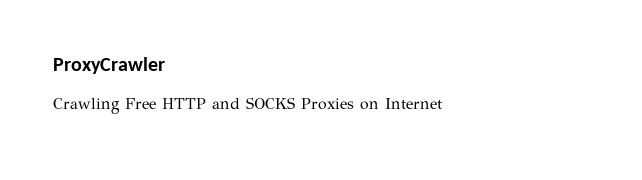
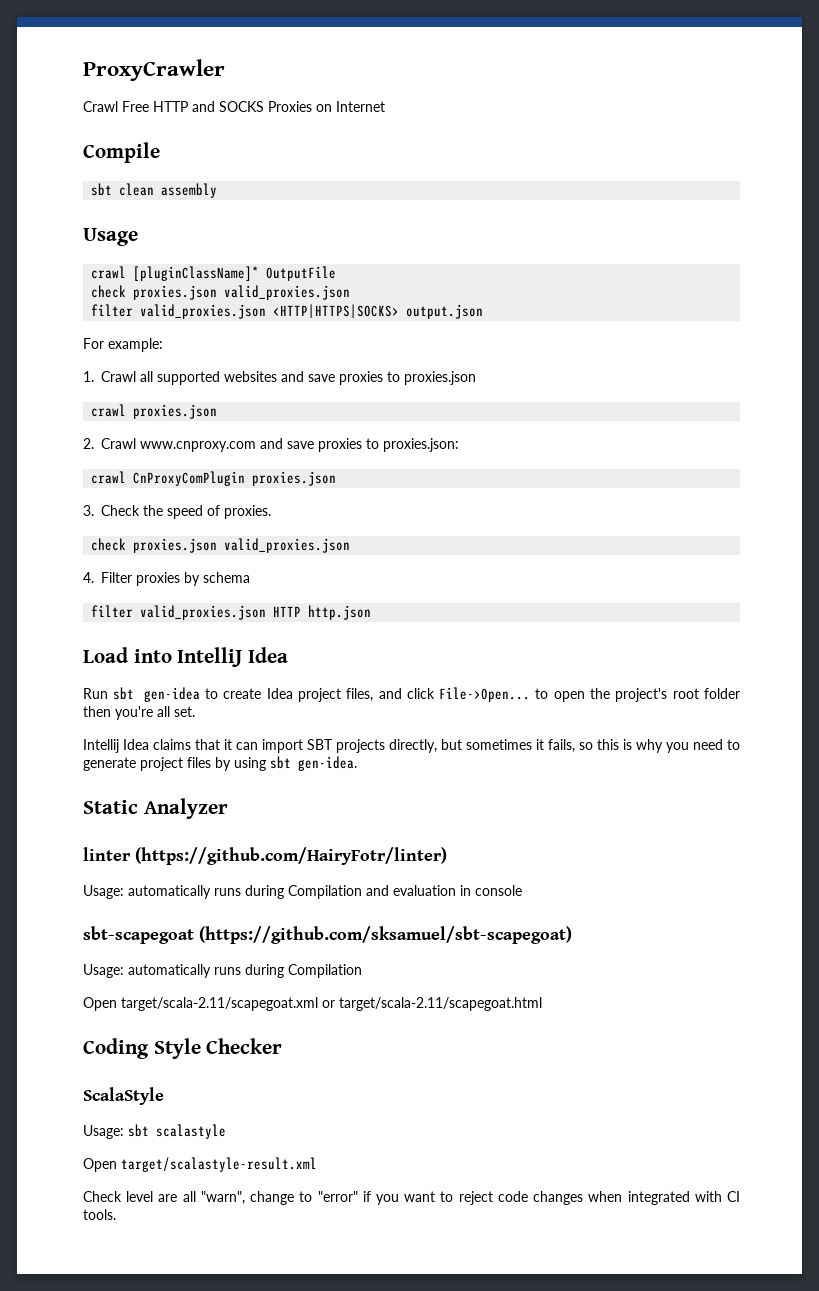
[53,98,120,114] Crawling -> [83,101,118,112] Crawl
(442, 103) none -> [83,142,160,163] [91,183,218,198] [83,228,138,246] [91,266,337,281] [91,285,351,300] [91,304,484,319] [83,338,163,352] [83,371,476,385] [91,404,218,419] [83,438,459,452] [91,471,337,486] [83,505,271,519] [91,538,351,553] [83,572,250,586] [91,605,372,620] [83,647,288,667] [83,687,740,702] [83,706,195,720] [83,739,740,753] [83,756,357,771] [83,798,228,819] [83,847,447,865] [83,885,522,899] [83,926,572,944] [83,964,362,978] [83,997,542,1011] [83,1038,283,1059] [83,1087,164,1105] [83,1124,226,1139] [83,1157,317,1172] [83,1191,740,1205] [83,1209,116,1220] // Compile // sbt clean assembly // Usage // crawl [pluginClassName]* OutputFile // check proxies.json valid_proxies.json // filter valid_proxies.json <HTTP|HTTPS|SOCKS> output.json // For example: // 1. Crawl all supported websites and save proxies to proxies.json // crawl proxies.json // 2. Crawl www.cnproxy.com and save proxies to proxies.json: // crawl CnProxyComPlugin proxies.json // 3. Check the speed of proxies. // check proxies.json valid_proxies.json // 4. Filter proxies by schema // filter valid_proxies.json HTTP http.json // Load into IntelliJ Idea // Run sbt gen-idea to create Idea project files, and click File->Open... to open the project's root folder then you're all set. // Intellij Idea claims that it can import SBT projects directly, but sometimes it fails, so this is why you need to generate project files by using sbt gen-idea. // Static Analyzer // linter (https://github.com/HairyFotr/linter) // Usage: automatically runs during Compilation and evaluation in console // sbt-scapegoat (https://github.com/sksamuel/sbt-scapegoat) // Usage: automatically runs during Compilation // Open target/scala-2.11/scapegoat.xml or target/scala-2.11/scapegoat.html // Coding Style Checker // ScalaStyle // Usage: sbt scalastyle // Open target/scalastyle-result.xml // Check level are all "warn", change to "error" if you want to reject code changes when integrated with CI tools.

